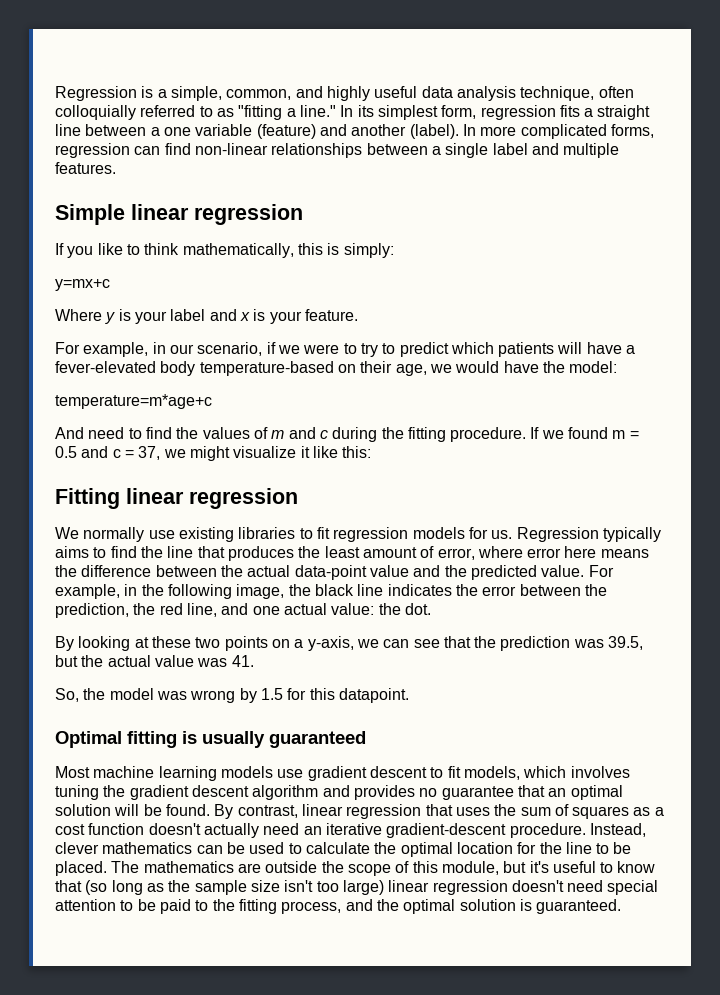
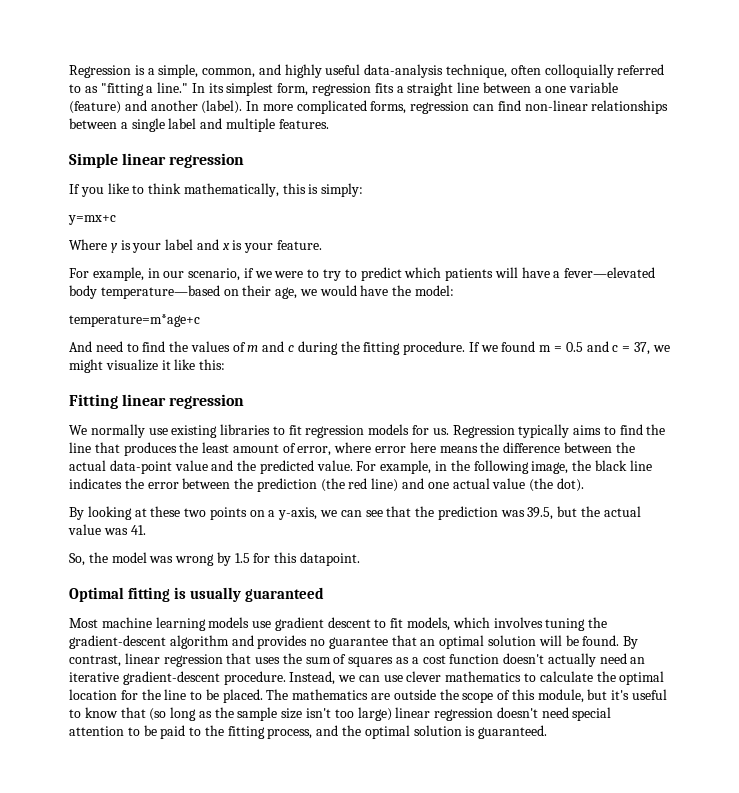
[421,86,516,101] data analysis -> [364,64,444,78] data-analysis
[55,361,334,376] fever-elevated body temperature-based -> [564,267,656,278] [69,285,220,299] fever—elevated body temperature—based
[55,603,431,618] prediction, the red line, and one actual value: the dot. -> [256,478,584,492] prediction (the red line) and one actual value (the dot).
[129,785,249,800] gradient descent -> [69,635,166,649] gradient-descent
[55,842,285,854] clever mathematics can be used -> [338,671,522,682] we can use clever mathematics

